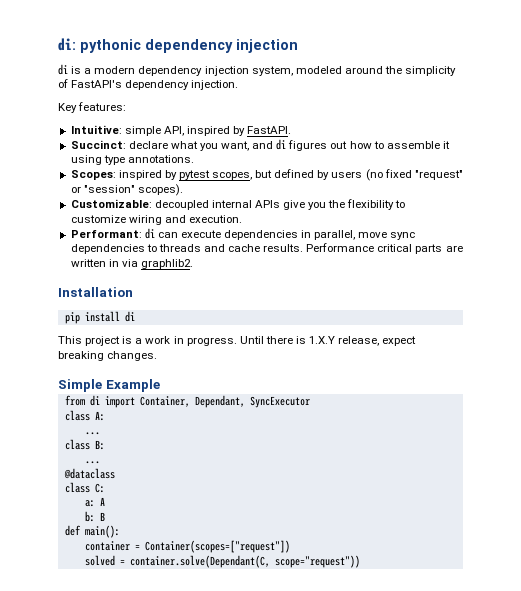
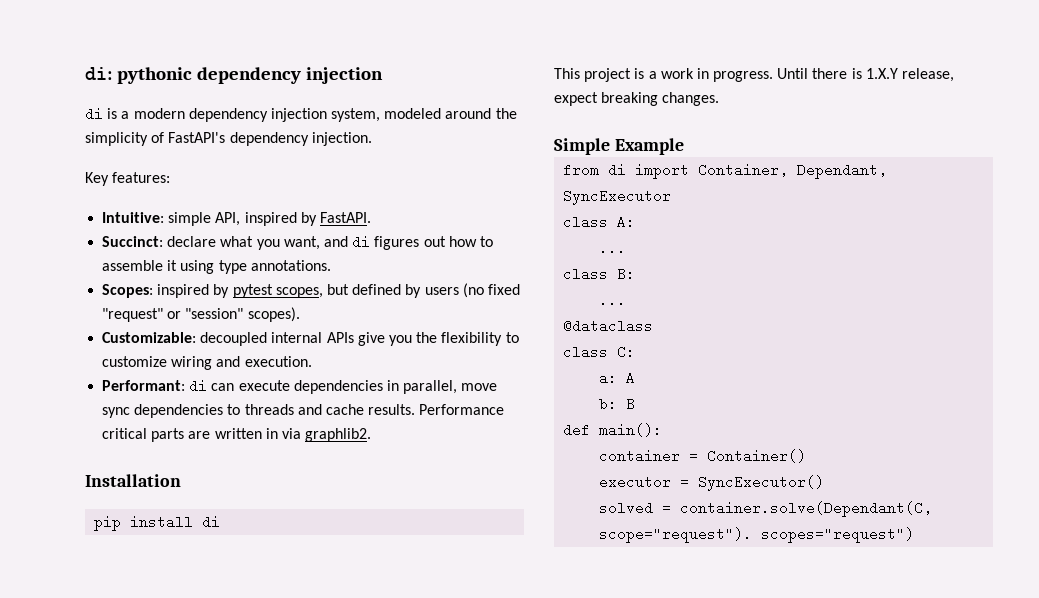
[144,540,290,553] Container(scopes=["request"]) -> [707,449,807,463] [599,475,825,491] Container() // executor = SyncExecutor()
[274,555,360,568] scope="request")) -> [599,527,915,543] scope="request"). scopes="request")

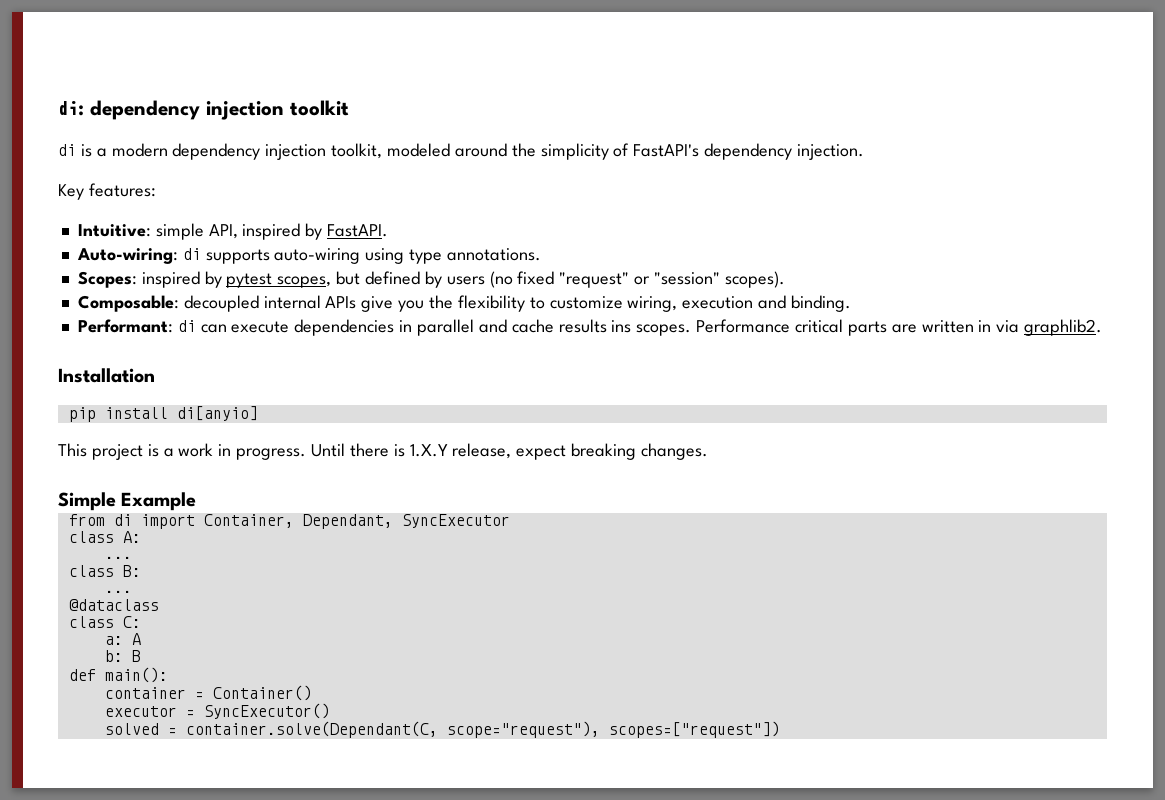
[116,67,383,84] pythonic dependency injection -> [90,100,349,120] dependency injection toolkit
[331,108,381,122] system, -> [331,143,383,159] toolkit,
[102,235,493,250] [102,260,178,271] Succinct: declare what you want, and di figures out how to assemble it -> [76,248,361,264] Auto-wiring: di supports auto-wiring
[102,332,197,343] Customizable: -> [77,295,179,312] Composable:
[171,356,312,370] wiring and execution. -> [627,295,851,312] wiring, execution and binding.
[403,380,498,394] [102,404,416,418] parallel, move sync dependencies to threads and cache results. -> [416,319,692,336] parallel and cache results ins scopes.
[202,515,221,529] di -> [176,406,258,421] di[anyio]
[599,527,915,543] scope="request"). scopes="request") -> [446,721,780,738] scope="request"), scopes=["request"])

